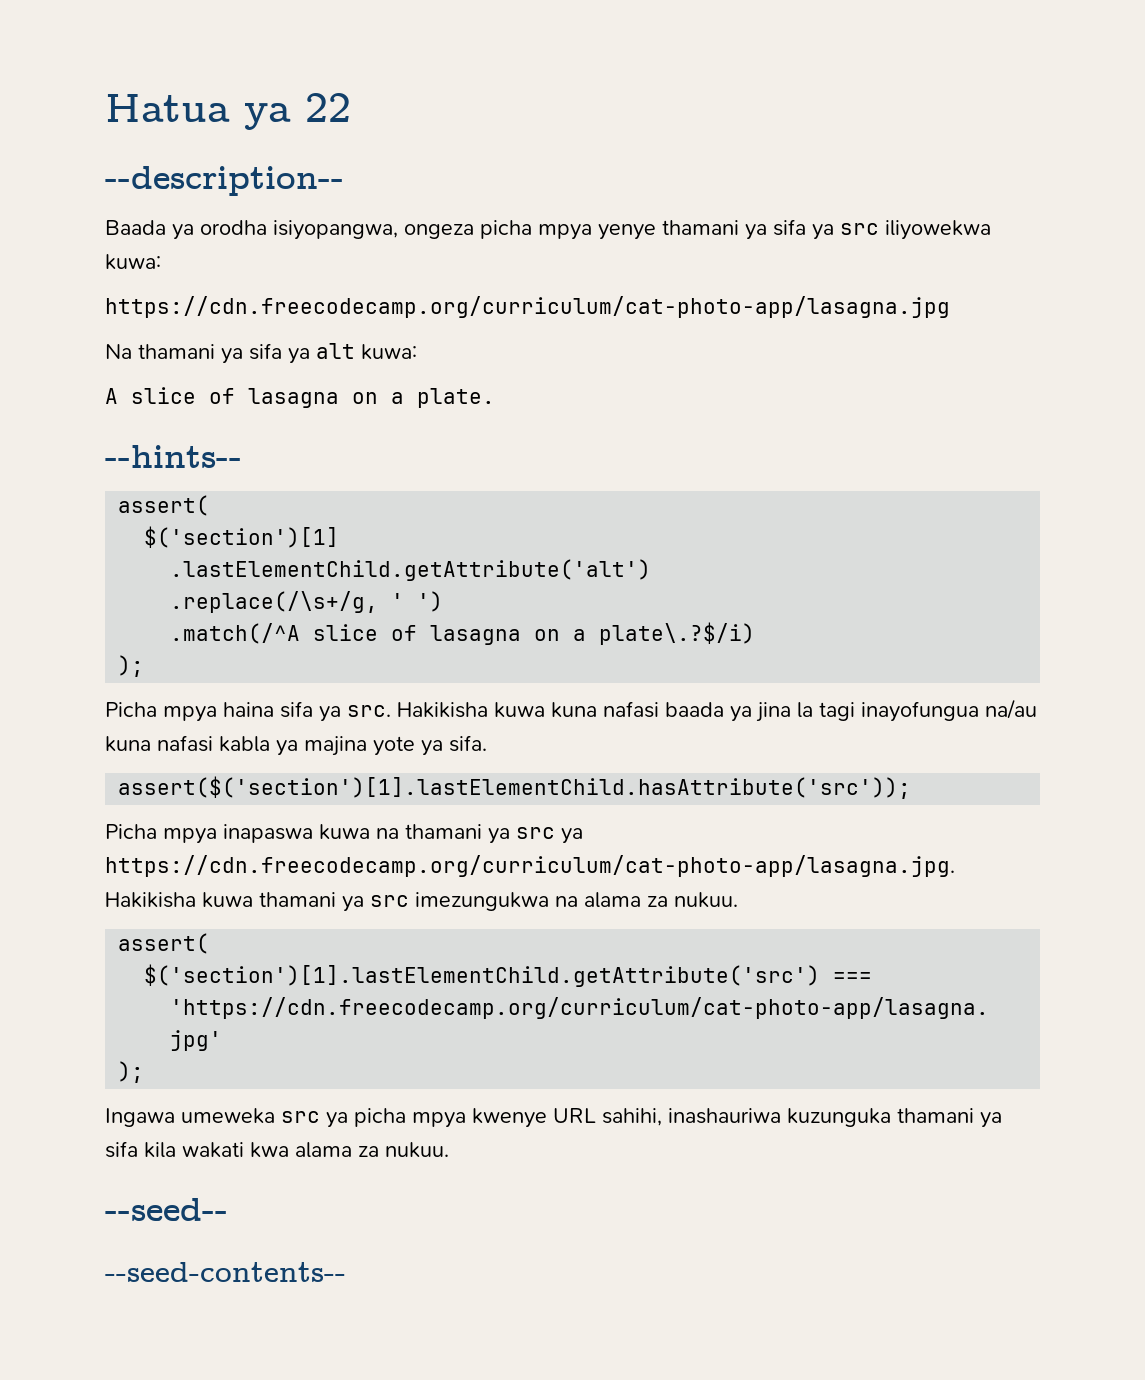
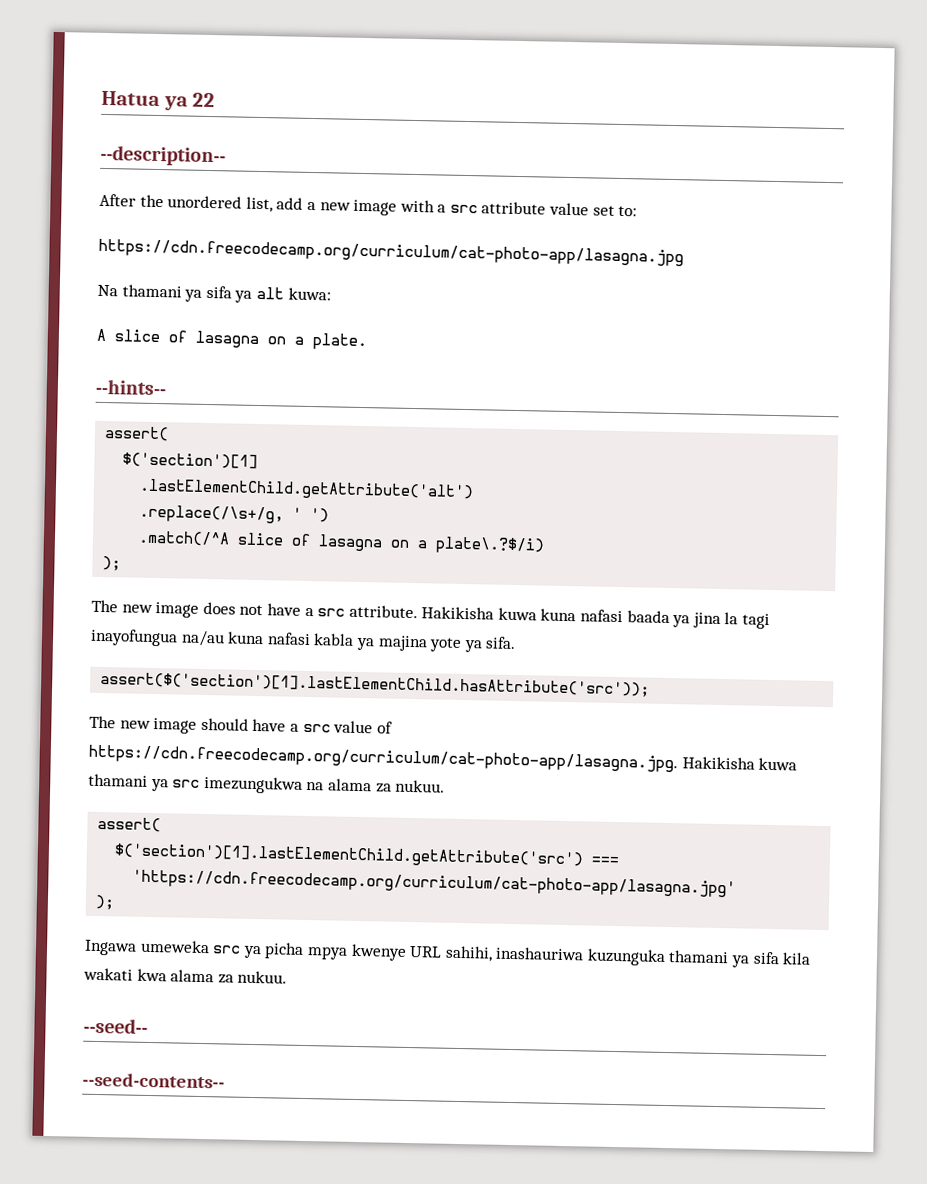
[105,219,991,240] [105,254,161,270] Baada ya orodha isiyopangwa, ongeza picha mpya yenye thamani ya sifa ya src iliyowekwa kuwa: -> [99,193,638,217] After the unordered list, add a new image with a src attribute value set to:
[105,701,391,722] Picha mpya haina sifa ya src. -> [91,599,418,619] The new image does not have a src attribute.
[105,824,583,844] Picha mpya inapaswa kuwa na thamani ya src ya -> [89,715,393,734] The new image should have a src value of

